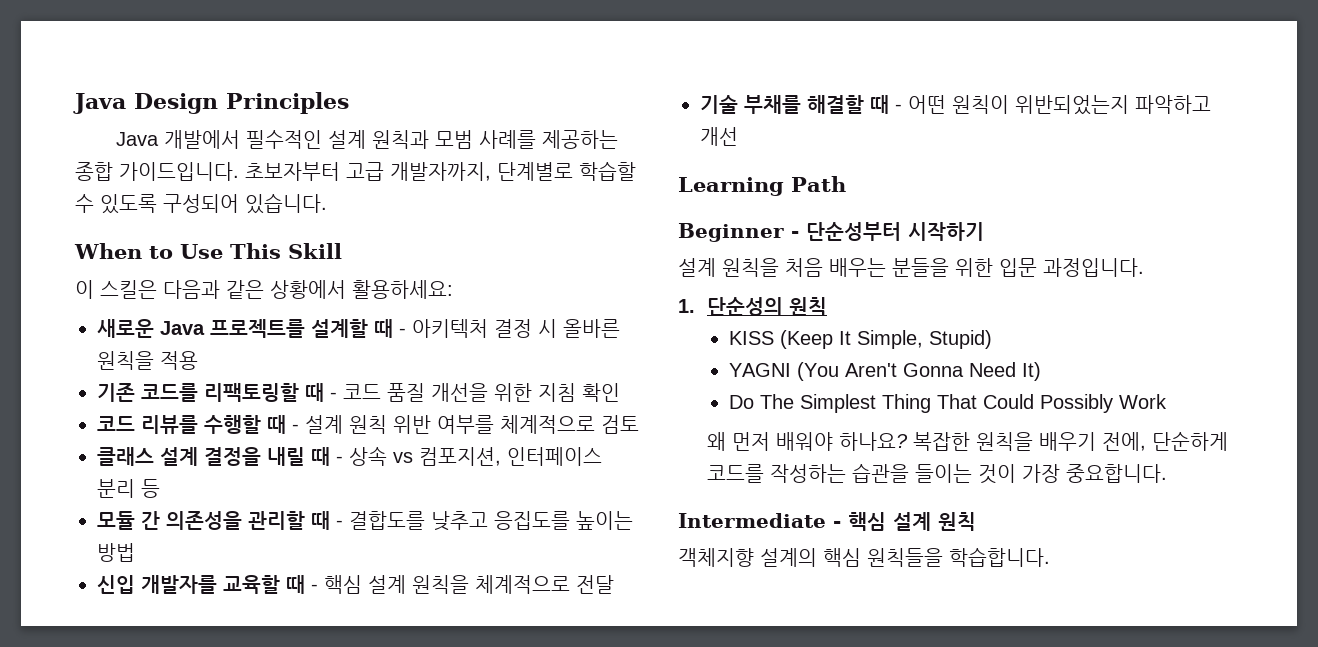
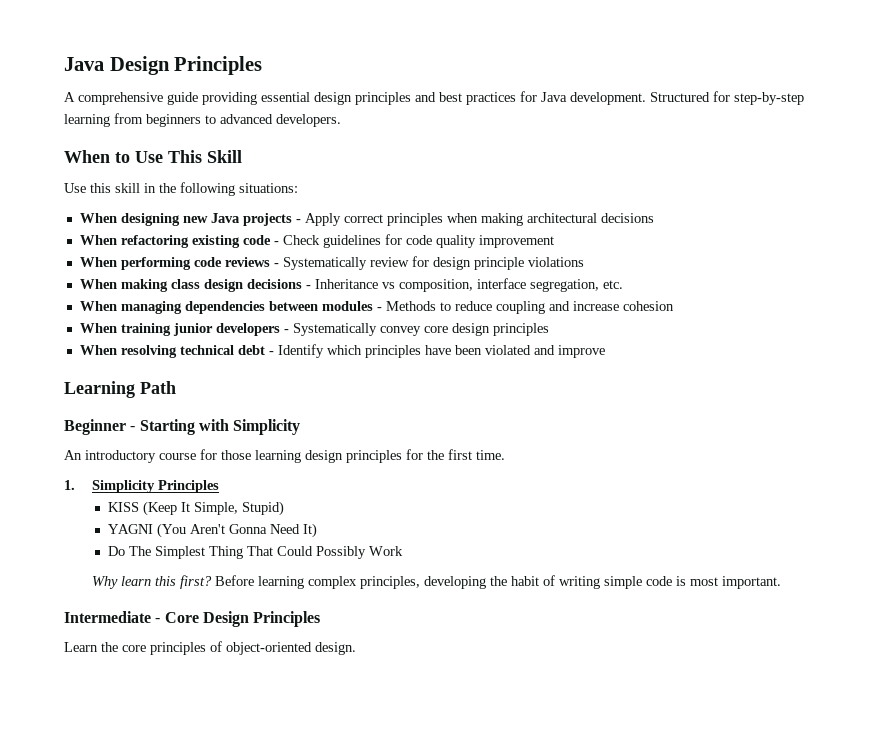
[116,130,619,149] [75,161,636,181] [75,193,327,214] Java 개발에서 필수적인 설계 원칙과 모범 사례를 제공하는 종합 가이드입니다. 초보자부터 고급 개발자까지, 단계별로 학습할 수 있도록 구성되어 있습니다. -> [64,91,804,105] [64,113,341,127] A comprehensive guide providing essential design principles and best practices for Java development. Structured for step-by-step learning from beginners to advanced developers.
[75,280,453,299] [97,319,620,338] [97,351,198,370] [97,383,620,402] [97,415,639,434] [97,446,602,466] [97,479,160,498] [97,511,633,531] [97,543,135,562] [97,575,614,594] [700,95,1211,115] [700,127,738,146] [678,176,846,196] [678,222,984,242] [678,258,1144,277] 이 스킬은 다음과 같은 상황에서 활용하세요: // 새로운 Java 프로젝트를 설계할 때 - 아키텍처 결정 시 올바른 원칙을 적용 // 기존 코드를 리팩토링할 때 - 코드 품질 개선을 위한 지침 확인 // 코드 리뷰를 수행할 때 - 설계 원칙 위반 여부를 체계적으로 검토 // 클래스 설계 결정을 내릴 때 - 상속 vs 컴포지션, 인터페이스 분리 등 // 모듈 간 의존성을 관리할 때 - 결합도를 낮추고 응집도를 높이는 방법 // 신입 개발자를 교육할 때 - 핵심 설계 원칙을 체계적으로 전달 // 기술 부채를 해결할 때 - 어떤 원칙이 위반되었는지 파악하고 개선 // Learning Path // Beginner - 단순성부터 시작하기 // 설계 원칙을 처음 배우는 분들을 위한 입문 과정입니다. -> [64,182,298,196] [79,213,654,226] [79,234,554,248] [79,256,584,270] [79,278,623,292] [79,301,674,314] [79,323,549,336] [79,344,605,358] [64,381,176,398] [64,419,301,435] [64,449,505,463] Use this skill in the following situations: // When designing new Java projects - Apply correct principles when making architectural decisions // When refactoring existing code - Check guidelines for code quality improvement // When performing code reviews - Systematically review for design principle violations // When making class design decisions - Inheritance vs composition, interface segregation, etc. // When managing dependencies between modules - Methods to reduce coupling and increase cohesion // When training junior developers - Systematically convey core design principles // When resolving technical debt - Identify which principles have been violated and improve // Learning Path // Beginner - Starting with Simplicity // An introductory course for those learning design principles for the first time.
[706,297,827,316] 단순성의 원칙 -> [92,480,220,493] Simplicity Principles
[706,431,1228,451] [706,463,1167,484] [678,512,976,531] [678,547,1050,567] 왜 먼저 배워야 하나요? 복잡한 원칙을 배우기 전에, 단순하게 코드를 작성하는 습관을 들이는 것이 가장 중요합니다. // Intermediate - 핵심 설계 원칙 // 객체지향 설계의 핵심 원칙들을 학습합니다. -> [92,575,782,589] [64,611,321,627] [64,641,356,655] Why learn this first? Before learning complex principles, developing the habit of writing simple code is most important. // Intermediate - Core Design Principles // Learn the core principles of object-oriented design.

